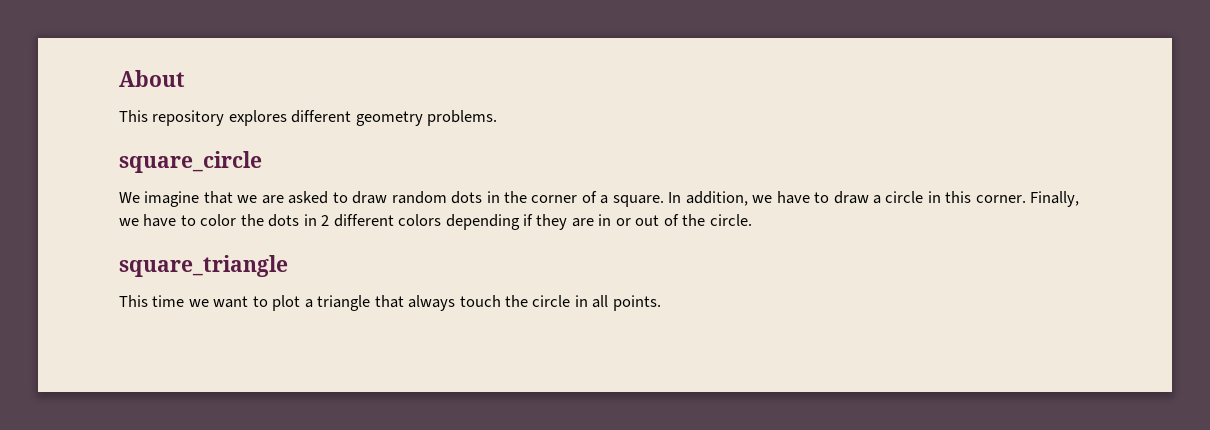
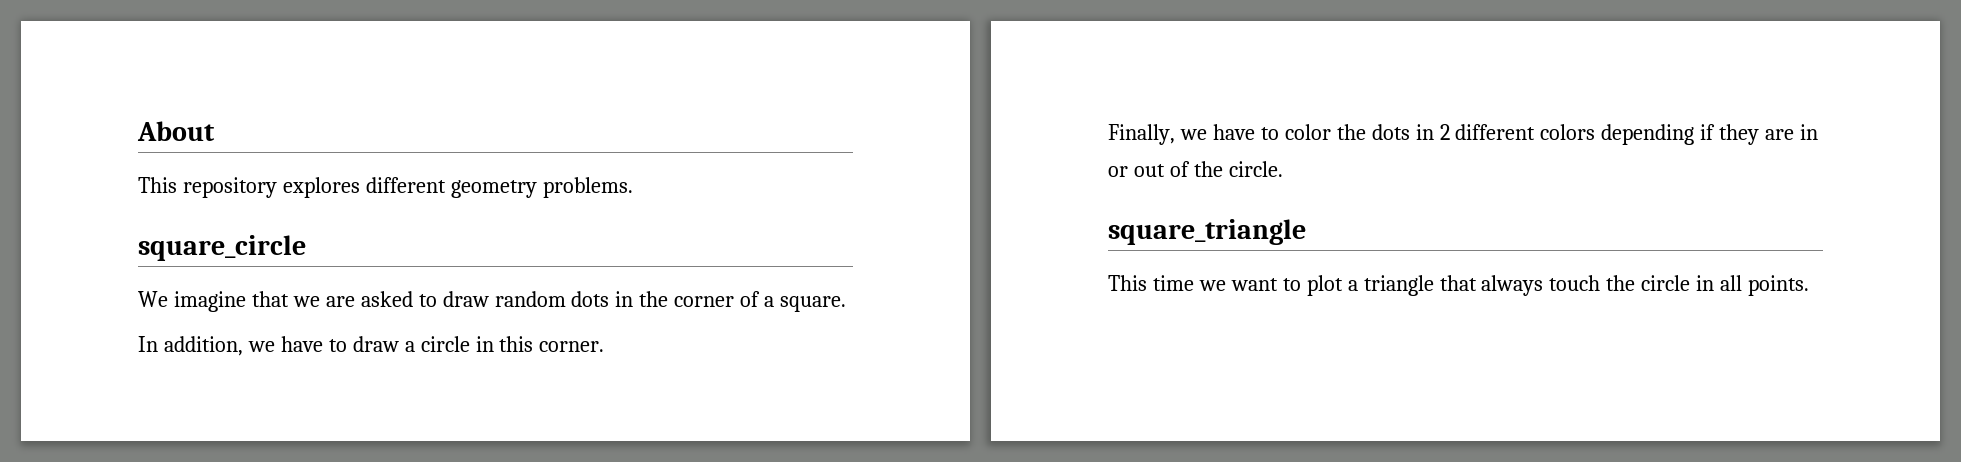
(664, 201) none -> (847, 304) //
(1026, 199) none -> (605, 346) //

